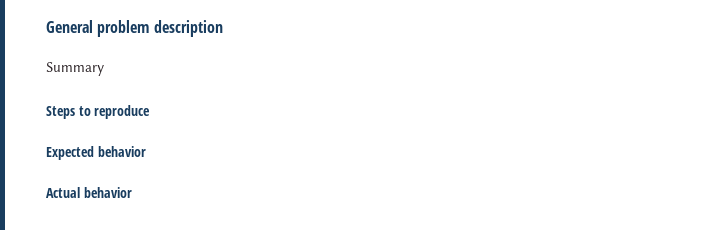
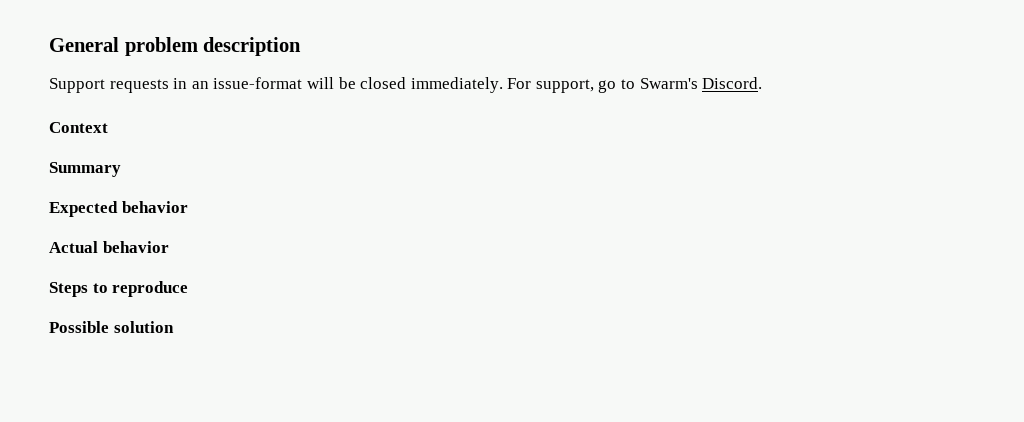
[46,62,104,76] [46,105,151,119] Summary // Steps to reproduce -> [49,77,763,93] [49,122,108,133] [49,162,121,177] Support requests in an issue-format will be closed immediately. For support, go to Swarm's Discord. // Context // Summary
(132, 192) none -> [49,281,189,297] [49,321,174,333] // Steps to reproduce // Possible solution

